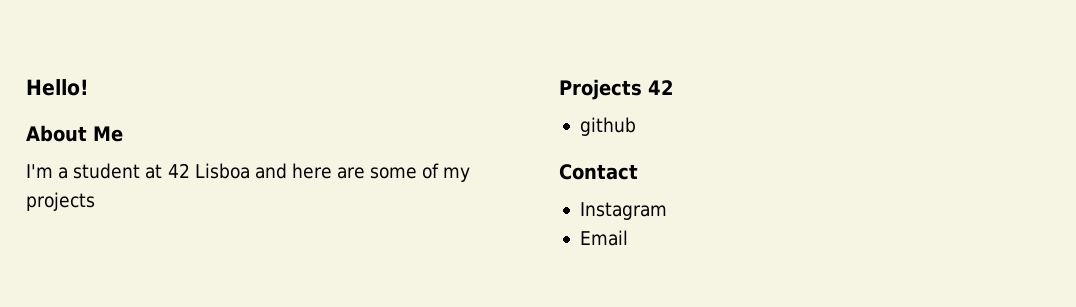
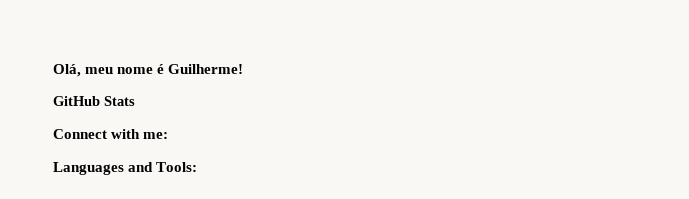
[26,79,89,96] [26,125,123,142] [26,163,471,182] [26,192,95,211] [559,79,674,100] [579,117,636,136] [559,164,638,180] [579,202,667,220] [579,230,628,246] Hello! // About Me // I'm a student at 42 Lisboa and here are some of my projects // Projects 42 // github // Contact // Instagram // Email -> [53,64,244,77] [53,96,135,106] [53,129,169,139] [53,162,198,175] Olá, meu nome é Guilherme! // GitHub Stats // Connect with me: // Languages and Tools:

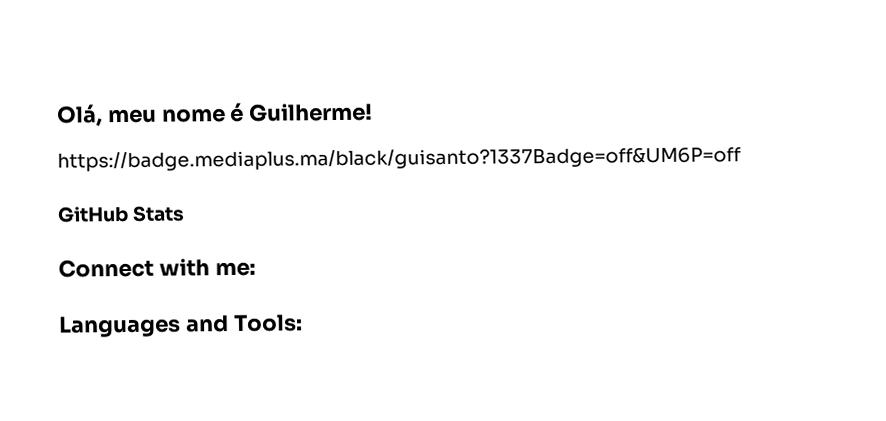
(244, 69) none -> [57,146,741,172] // https://badge.mediaplus.ma/black/guisanto?1337Badge=off&UM6P=off

